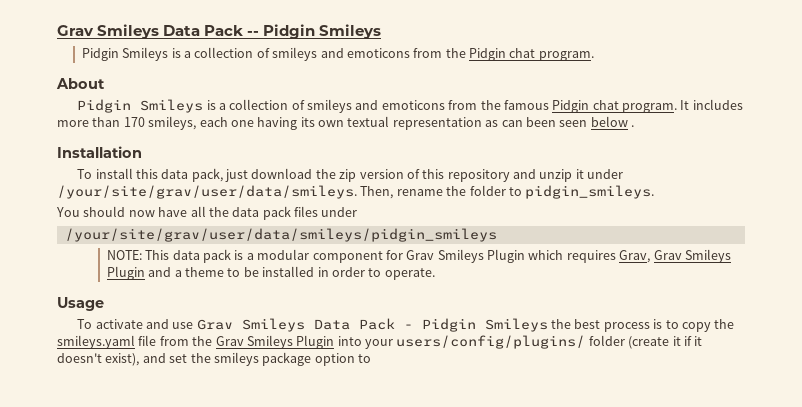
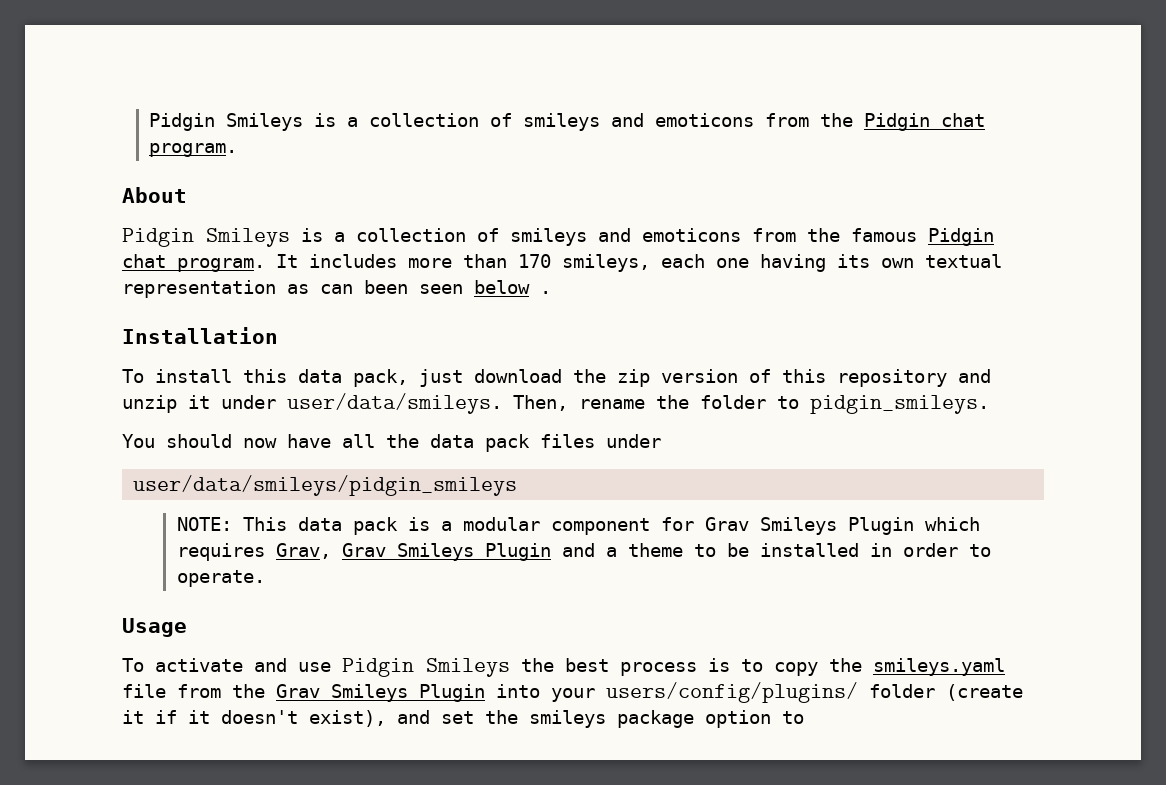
[57,24,382,39] Grav Smileys Data Pack -- Pidgin Smileys // -> (149, 122) none
[57,185,357,199] /your/site/grav/user/data/smileys. -> [287,393,502,414] user/data/smileys.
[64,228,497,242] /your/site/grav/user/data/smileys/pidgin_smileys -> [133,475,518,496] user/data/smileys/pidgin_smileys
[196,318,413,332] Grav Smileys Data Pack - -> (331, 667) none

